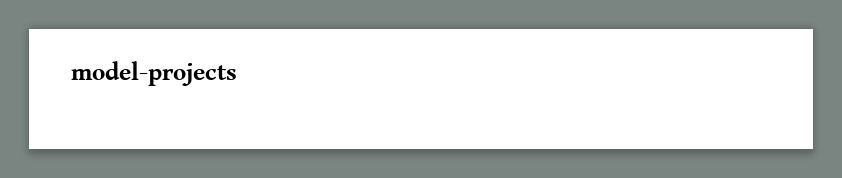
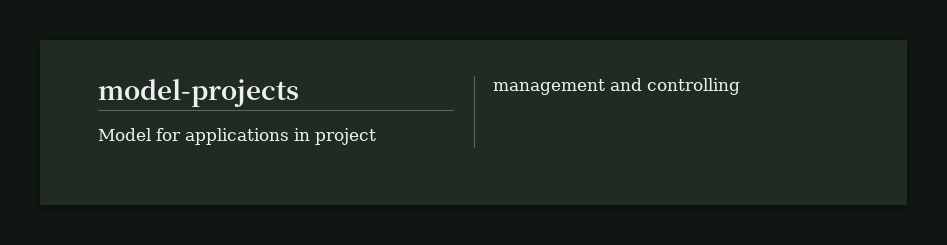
(237, 73) none -> [98,128,376,145] [493,78,740,95] // Model for applications in project management and controlling

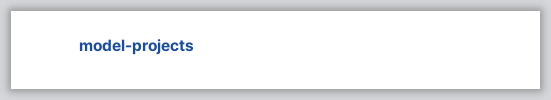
[98,128,376,145] [493,78,740,95] // Model for applications in project management and controlling -> (194, 47) none

